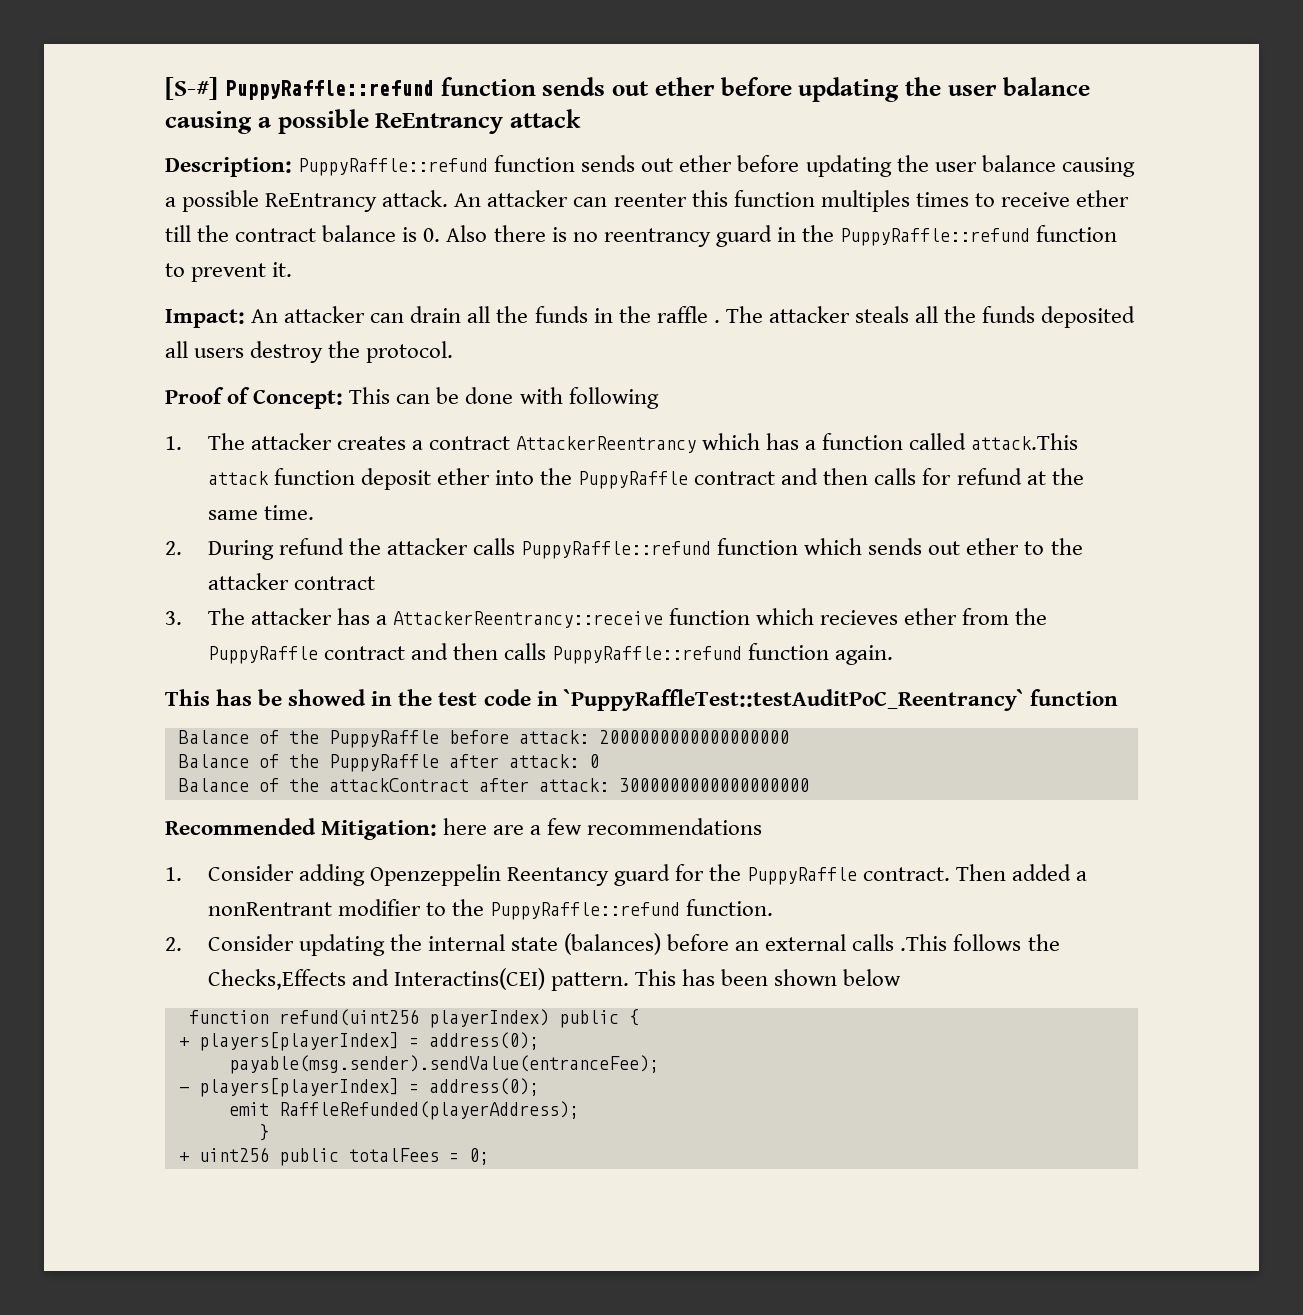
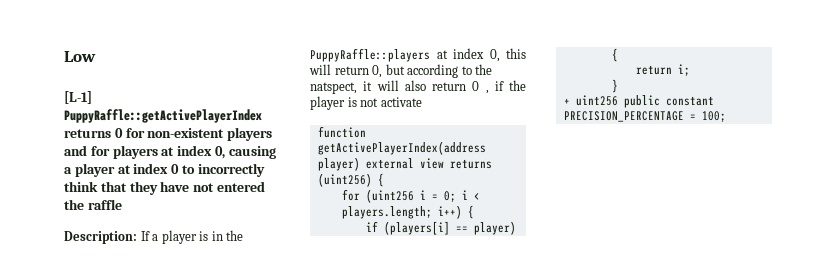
[165,77,1090,102] [165,109,581,134] [165,155,1135,177] [165,190,1130,212] [165,225,1118,247] [165,262,293,282] [165,306,1136,328] [165,341,454,363] [165,387,659,409] [165,433,1079,453] [207,468,1084,490] [207,505,314,520] [165,538,1083,560] [207,573,375,590] [165,608,1048,628] [207,643,894,665] [165,689,1118,711] [178,730,789,748] [178,754,599,772] [178,778,809,792] [165,818,763,840] [165,864,1088,886] [207,899,774,920] [165,933,1060,956] [207,968,902,991] [188,1009,639,1028] [178,1032,539,1051] [228,1055,659,1074] [178,1078,539,1097] [228,1101,579,1120] [S-#] PuppyRaffle::refund function sends out ether before updating the user balance causing a possible ReEntrancy attack // Description: PuppyRaffle::refund function sends out ether before updating the user balance causing a possible ReEntrancy attack. An attacker can reenter this function multiples times to receive ether till the contract balance is 0. Also there is no reentrancy guard in the PuppyRaffle::refund function to prevent it. // Impact: An attacker can drain all the funds in the raffle . The attacker steals all the funds deposited all users destroy the protocol. // Proof of Concept: This can be done with following // 1. The attacker creates a contract AttackerReentrancy which has a function called attack.This attack function deposit ether into the PuppyRaffle contract and then calls for refund at the same time. // 2. During refund the attacker calls PuppyRaffle::refund function which sends out ether to the attacker contract // 3. The attacker has a AttackerReentrancy::receive function which recieves ether from the PuppyRaffle contract and then calls PuppyRaffle::refund function again. // This has be showed in the test code in `PuppyRaffleTest::testAuditPoC_Reentrancy` function // Balance of the PuppyRaffle before attack: 2000000000000000000 // Balance of the PuppyRaffle after attack: 0 // Balance of the attackContract after attack: 3000000000000000000 // Recommended Mitigation: here are a few recommendations // 1. Consider adding Openzeppelin Reentancy guard for the PuppyRaffle contract. Then added a nonRentrant modifier to the PuppyRaffle::refund function. // 2. Consider updating the internal state (balances) before an external calls .This follows the Checks,Effects and Interactins(CEI) pattern. This has been shown below // function refund(uint256 playerIndex) public { // + players[playerIndex] = address(0); // payable(msg.sender).sendValue(entranceFee); // - players[playerIndex] = address(0); // emit RaffleRefunded(playerAddress); -> [64,51,96,62] [64,91,92,104] [64,109,262,123] [64,127,273,141] [64,145,276,159] [64,163,265,177] [64,181,265,195] [64,199,122,210] [64,230,244,244] [310,48,526,62] [309,64,493,78] [310,80,526,94] [310,96,422,110] [317,126,366,138] [317,141,486,155] [317,157,492,171] [317,173,384,187] [341,189,480,203] [341,205,474,219] [365,221,516,235] [611,48,618,62] [635,64,690,76] Low // [L-1] PuppyRaffle::getActivePlayerIndex returns 0 for non-existent players and for players at index 0, causing a player at index 0 to incorrectly think that they have not entered the raffle // Description: If a player is in the PuppyRaffle::players at index 0, this will return 0, but according to the natspect, it will also return 0 , if the player is not activate // function getActivePlayerIndex(address player) external view returns (uint256) { // for (uint256 i = 0; i < players.length; i++) { // if (players[i] == player) { // return i;
[348,1148,489,1165] totalFees = 0; -> [665,96,714,106] [563,111,726,122] constant PRECISION_PERCENTAGE = 100;

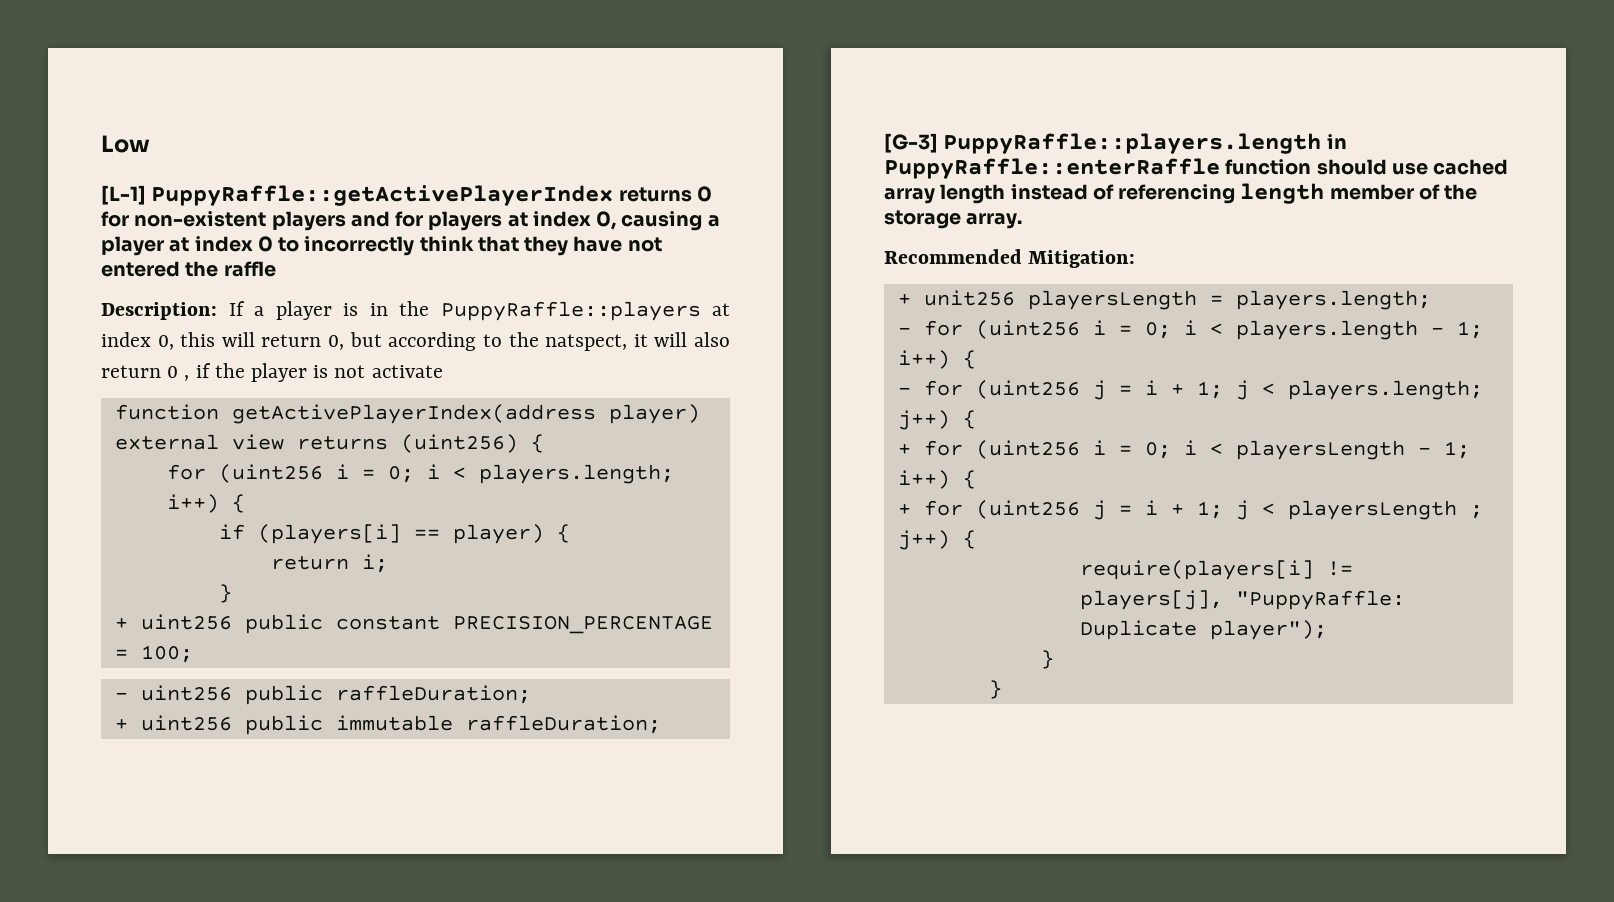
(726, 116) none -> [114,685,531,705] [114,715,661,735] [884,133,1347,154] [884,158,1509,179] [884,183,1478,204] [884,210,1023,229] [884,249,1136,268] [897,290,1431,310] [897,320,1483,340] [897,350,976,369] [897,380,1483,400] [897,410,976,430] [897,440,1470,460] [897,470,976,489] [897,500,1483,520] [897,530,976,550] [1079,560,1353,580] [1079,590,1405,610] [1079,620,1327,640] [1040,650,1054,669] [988,680,1002,699] // - uint256 public raffleDuration; // + uint256 public immutable raffleDuration; // [G-3] PuppyRaffle::players.length in PuppyRaffle::enterRaffle function should use cached array length instead of referencing length member of the storage array. // Recommended Mitigation: // + unit256 playersLength = players.length; // - for (uint256 i = 0; i < players.length - 1; i++) { // - for (uint256 j = i + 1; j < players.length; j++) { // + for (uint256 i = 0; i < playersLength - 1; i++) { // + for (uint256 j = i + 1; j < playersLength ; j++) { // require(players[i] != players[j], "PuppyRaffle: Duplicate player"); // } // }

